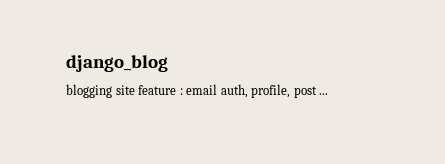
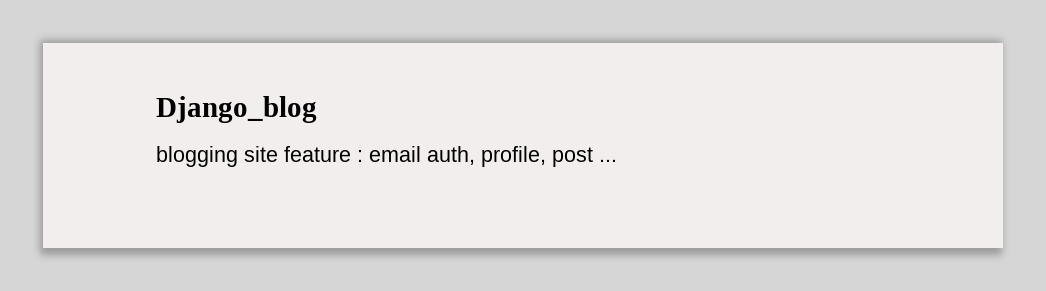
[66,55,168,72] django_blog -> [156,96,317,123] Django_blog

